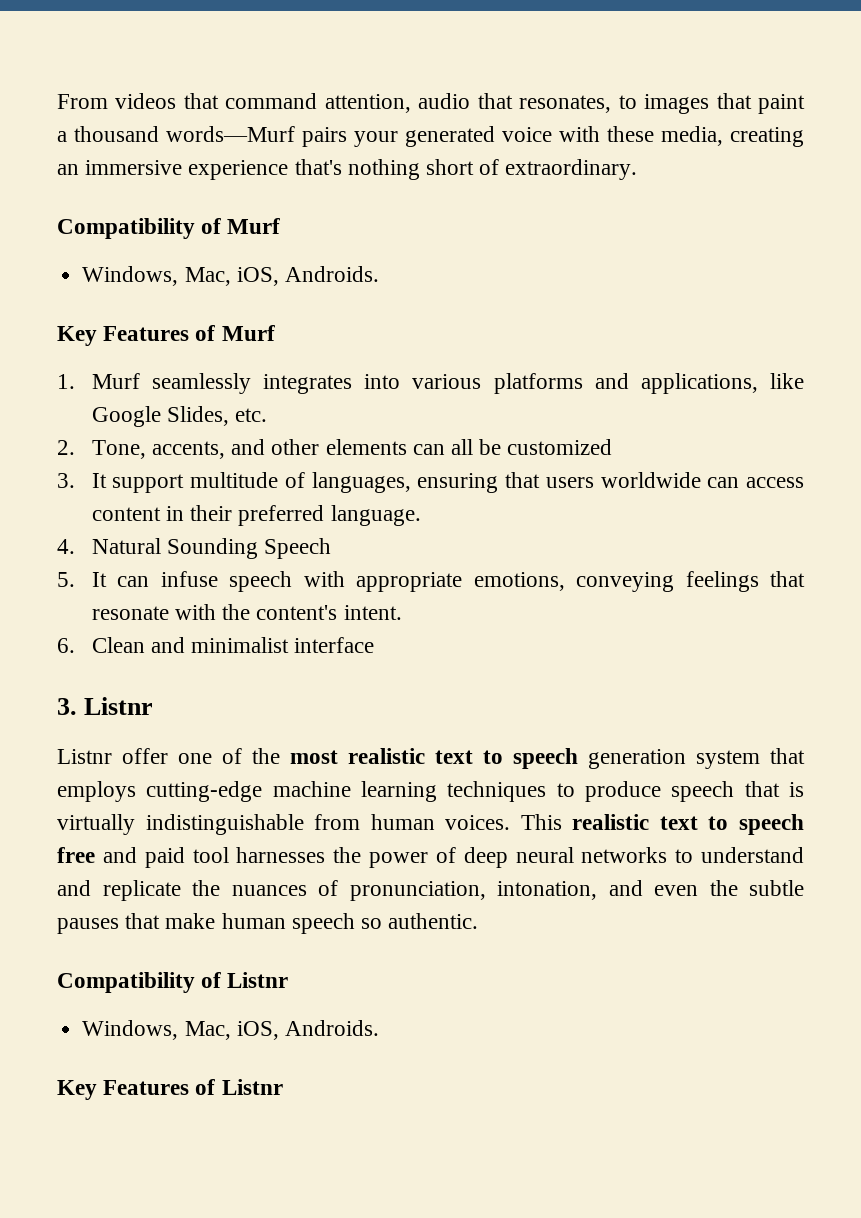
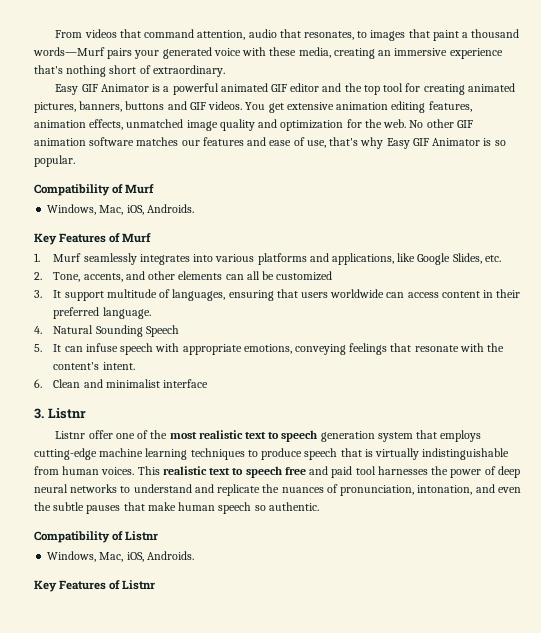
(638, 169) none -> [55,83,515,95] [34,101,472,113] [34,119,473,131] [34,137,506,149] [34,155,75,167] // Easy GIF Animator is a powerful animated GIF editor and the top tool for creating animated pictures, banners, buttons and GIF videos. You get extensive animation editing features, animation effects, unmatched image quality and optimization for the web. No other GIF animation software matches our features and ease of use, that's why Easy GIF Animator is so popular.

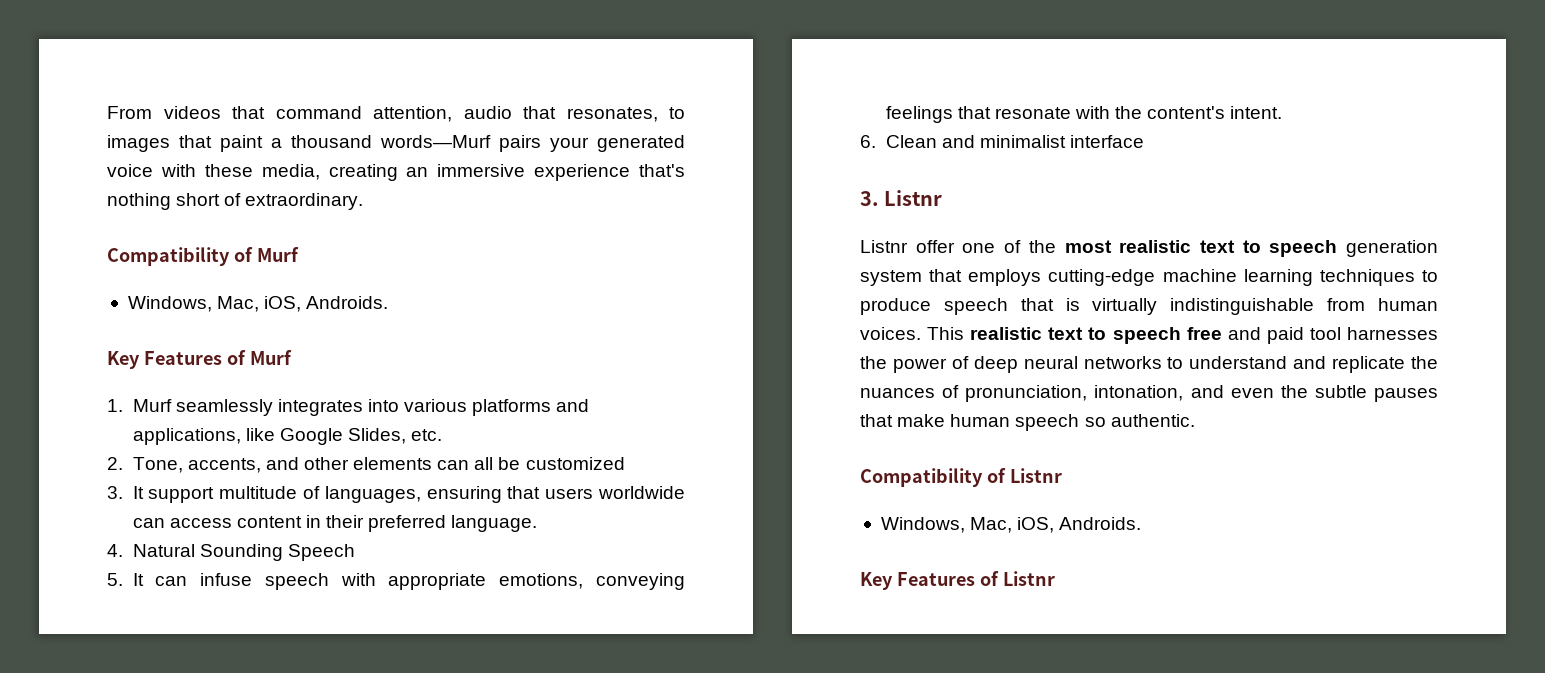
[55,83,515,95] [34,101,472,113] [34,119,473,131] [34,137,506,149] [34,155,75,167] // Easy GIF Animator is a powerful animated GIF editor and the top tool for creating animated pictures, banners, buttons and GIF videos. You get extensive animation editing features, animation effects, unmatched image quality and optimization for the web. No other GIF animation software matches our features and ease of use, that's why Easy GIF Animator is so popular. -> (364, 201) none

